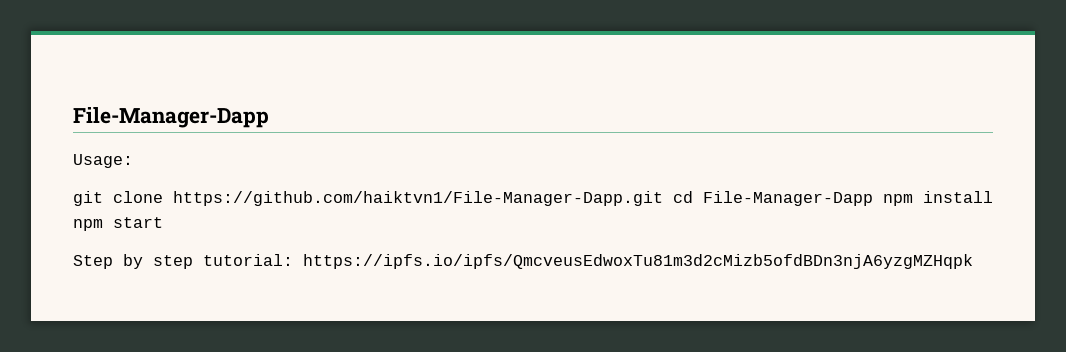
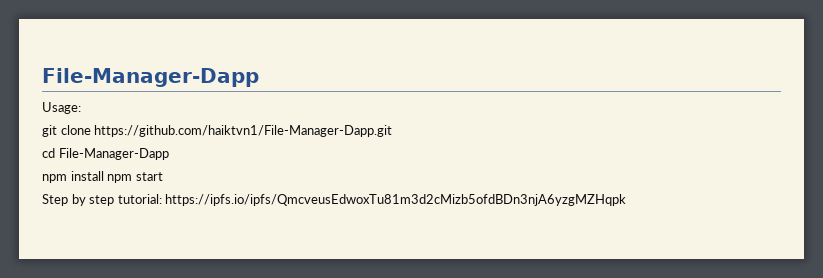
(663, 198) none -> (393, 131) //
(873, 198) none -> (169, 154) //

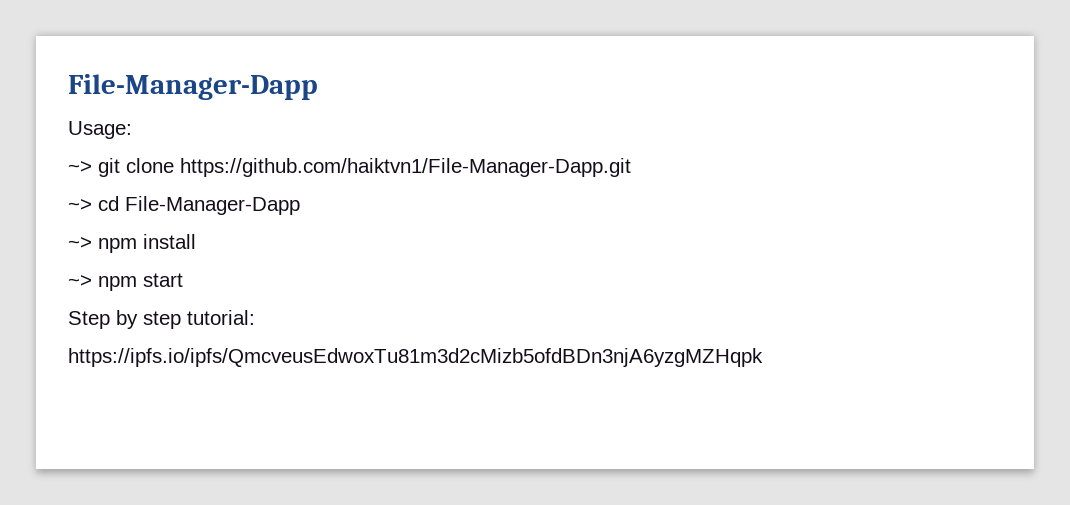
(81, 108) none -> [68,161,92,173] ~>
(393, 131) none -> [68,199,92,211] ~>
(169, 154) none -> [68,237,92,249] ~>
(104, 176) none -> [68,275,92,287] // ~>
(162, 199) none -> (255, 317) //

